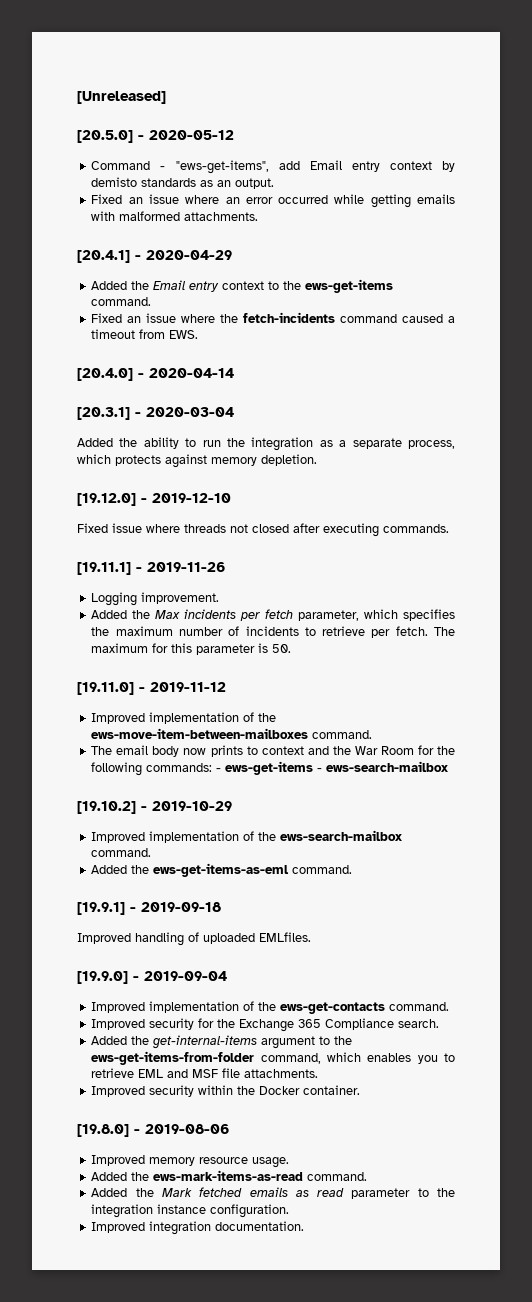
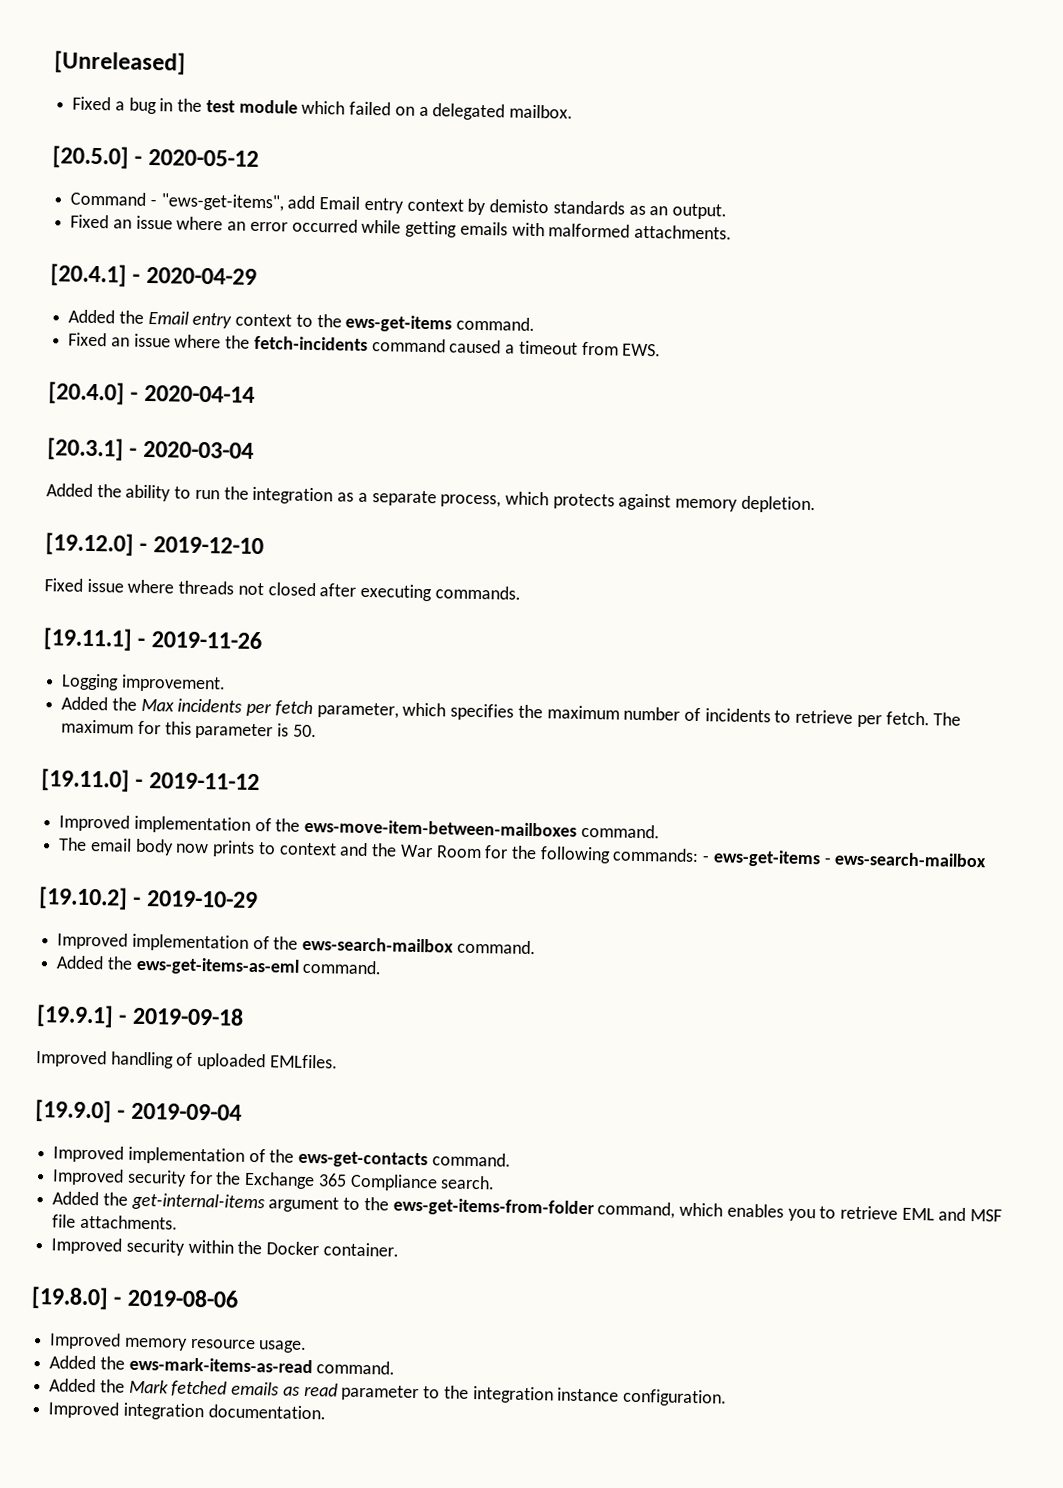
(166, 97) none -> [72,96,573,121] // Fixed a bug in the test module which failed on a delegated mailbox.

